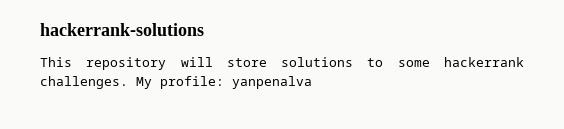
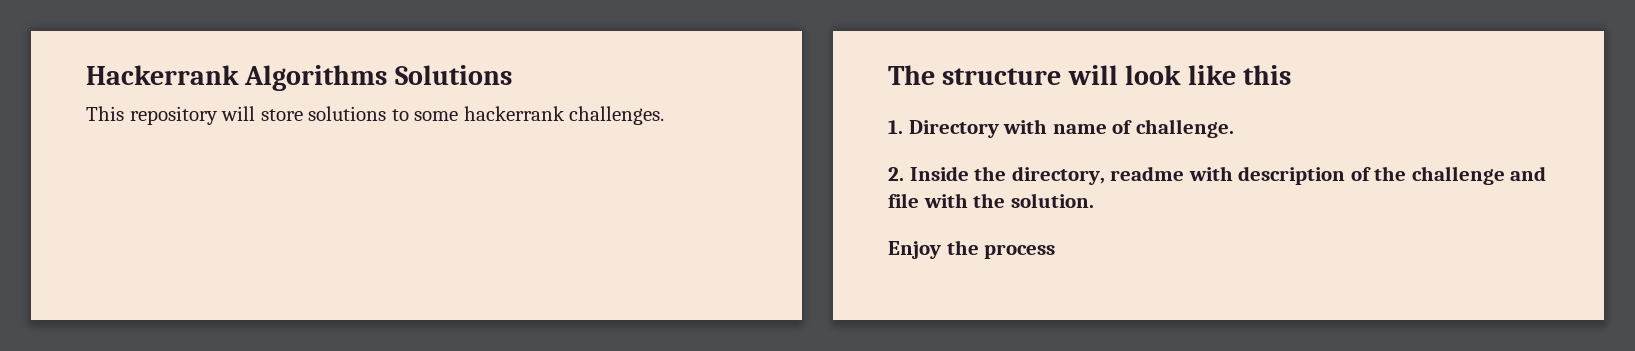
[40,23,204,36] hackerrank-solutions -> [86,65,512,91] Hackerrank Algorithms Solutions
[136,76,312,89] My profile: yanpenalva -> [888,65,1292,85] [888,119,1234,138] [888,166,1547,185] [888,193,1094,208] [888,240,1056,259] // The structure will look like this // 1. Directory with name of challenge. // 2. Inside the directory, readme with description of the challenge and file with the solution. // Enjoy the process

